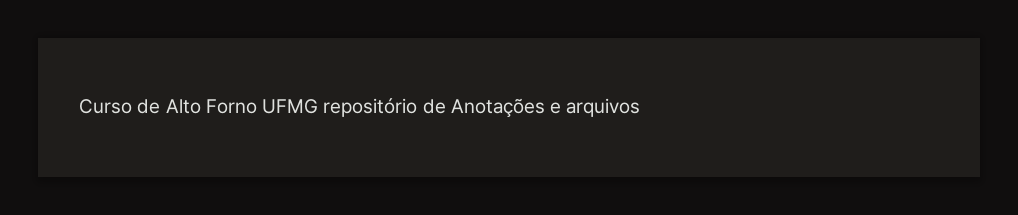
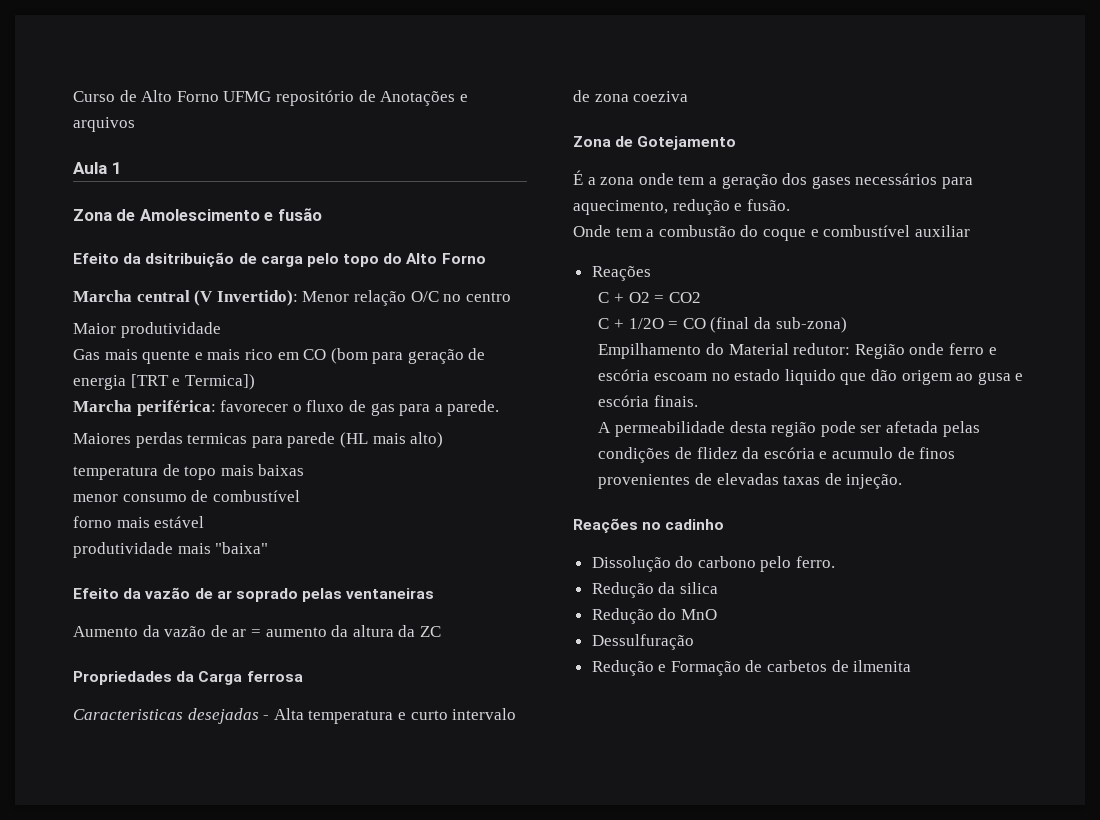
(641, 107) none -> [73,162,122,174] [73,208,322,221] [73,252,486,267] [73,290,511,306] [73,322,221,338] [73,348,486,364] [73,374,255,390] [73,400,500,416] [73,432,444,448] [73,464,305,480] [73,490,300,502] [73,516,205,528] [73,542,269,558] [73,587,435,602] [73,625,441,637] [73,671,303,685] [73,708,517,724] [573,90,689,102] [573,136,737,150] [573,170,973,189] [573,199,790,215] [573,225,970,241] [591,266,651,281] [598,292,701,303] [598,317,847,333] [598,343,997,359] [598,369,1024,385] [598,395,699,407] [598,421,980,437] [598,447,956,463] [598,473,903,489] [573,518,725,533] [591,556,836,572] [591,582,718,598] [591,608,717,624] [591,634,694,650] [591,660,912,676] // Aula 1 // Zona de Amolescimento e fusão // Efeito da dsitribuição de carga pelo topo do Alto Forno // Marcha central (V Invertido): Menor relação O/C no centro // Maior produtividade // Gas mais quente e mais rico em CO (bom para geração de energia [TRT e Termica]) // Marcha periférica: favorecer o fluxo de gas para a parede. // Maiores perdas termicas para parede (HL mais alto) // temperatura de topo mais baixas // menor consumo de combustível // forno mais estável // produtividade mais "baixa" // Efeito da vazão de ar soprado pelas ventaneiras // Aumento da vazão de ar = aumento da altura da ZC // Propriedades da Carga ferrosa // Caracteristicas desejadas - Alta temperatura e curto intervalo de zona coeziva // Zona de Gotejamento // É a zona onde tem a geração dos gases necessários para aquecimento, redução e fusão. // Onde tem a combustão do coque e combustível auxiliar // Reações // C + O2 = CO2 // C + 1/2O = CO (final da sub-zona) // Empilhamento do Material redutor: Região onde ferro e escória escoam no estado liquido que dão origem ao gusa e escória finais. // A permeabilidade desta região pode ser afetada pelas condições de flidez da escória e acumulo de finos provenientes de elevadas taxas de injeção. // Reações no cadinho // Dissolução do carbono pelo ferro. // Redução da silica // Redução do MnO // Dessulfuração // Redução e Formação de carbetos de ilmenita

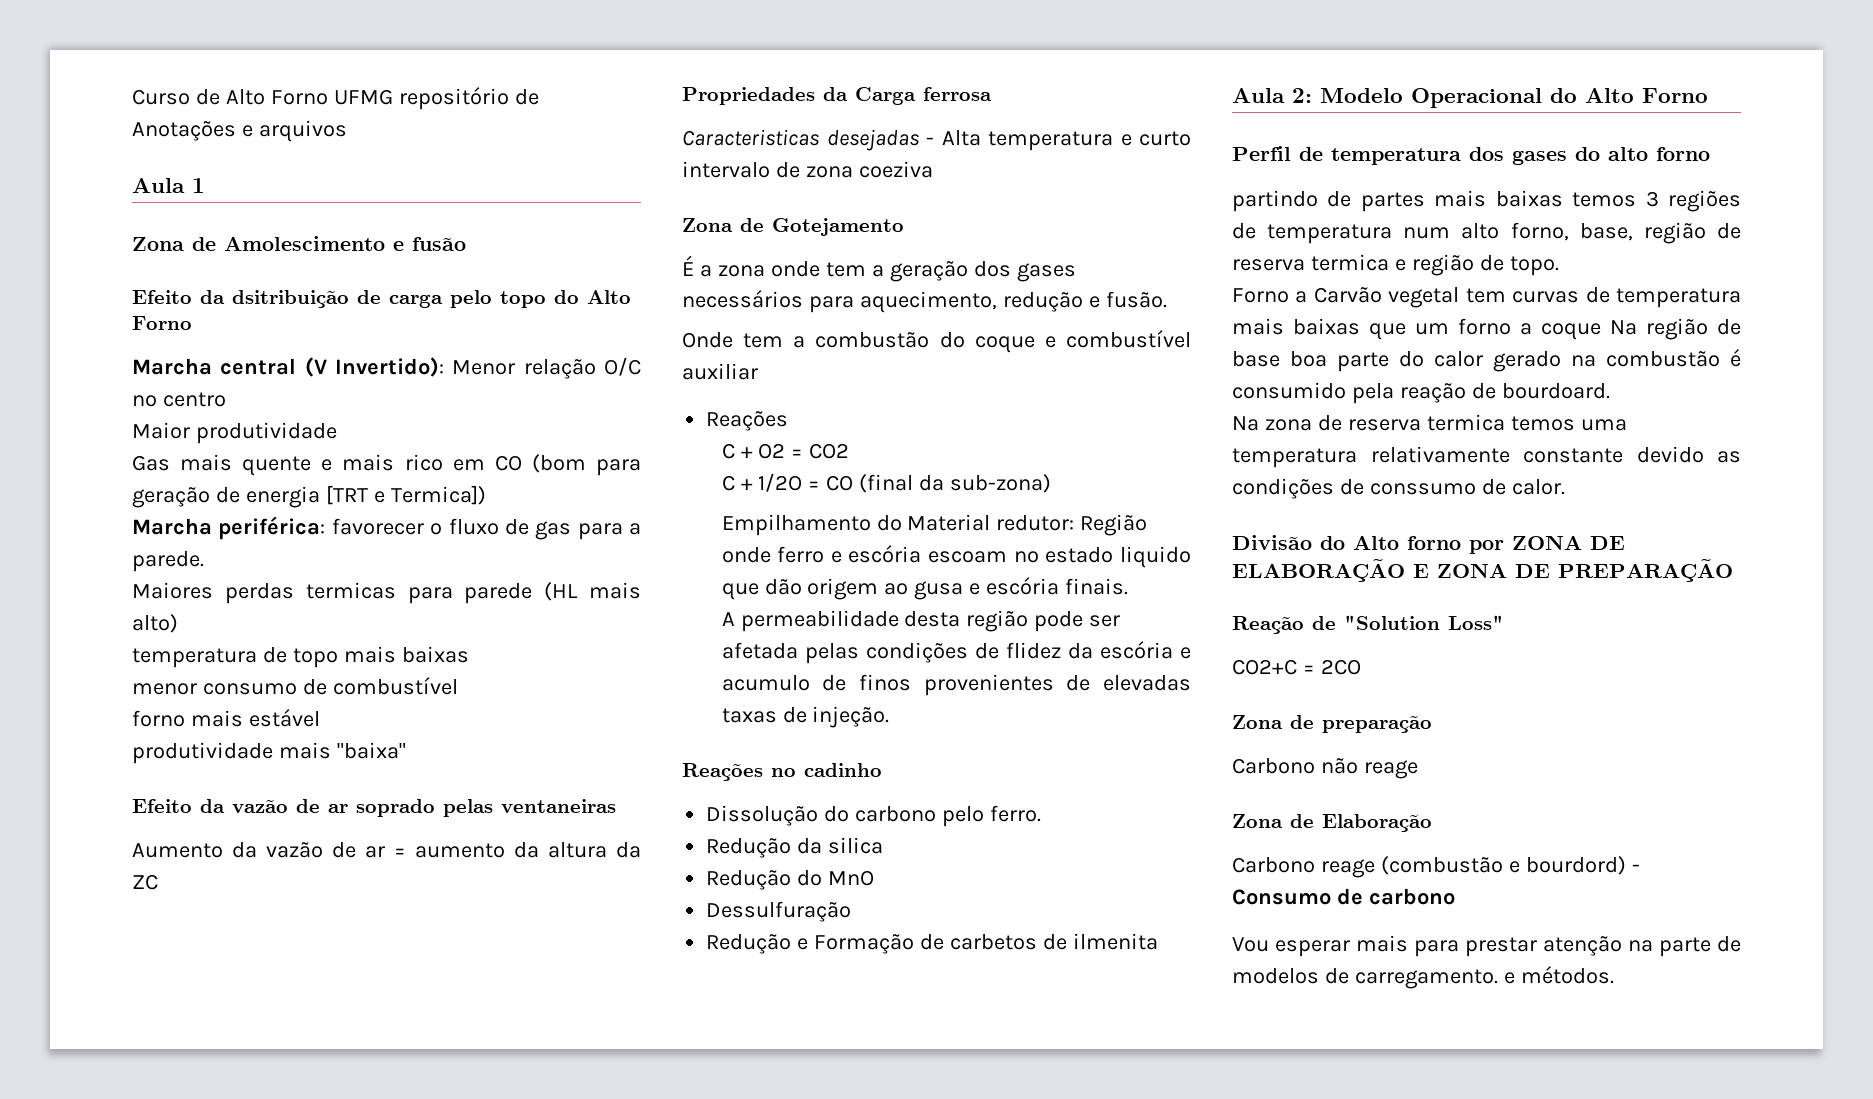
(912, 666) none -> [1232,88,1708,108] [1232,146,1710,165] [1232,190,1741,212] [1232,222,1741,244] [1232,254,1559,276] [1232,287,1741,308] [1232,318,1741,340] [1232,349,1741,372] [1232,382,1610,404] [1232,414,1627,431] [1232,446,1741,468] [1232,478,1565,499] [1232,535,1625,554] [1232,559,1733,582] [1232,615,1504,634] [1232,659,1361,675] [1232,715,1432,733] [1232,758,1418,779] [1232,814,1432,832] [1232,856,1640,878] [1232,888,1455,905] [1232,935,1741,957] [1232,966,1614,989] // Aula 2: Modelo Operacional do Alto Forno // Perfil de temperatura dos gases do alto forno // partindo de partes mais baixas temos 3 regiões de temperatura num alto forno, base, região de reserva termica e região de topo. // Forno a Carvão vegetal tem curvas de temperatura mais baixas que um forno a coque Na região de base boa parte do calor gerado na combustão é consumido pela reação de bourdoard. // Na zona de reserva termica temos uma temperatura relativamente constante devido as condições de conssumo de calor. // Divisão do Alto forno por ZONA DE ELABORAÇÃO E ZONA DE PREPARAÇÃO // Reação de "Solution Loss" // CO2+C = 2CO // Zona de preparação // Carbono não reage // Zona de Elaboração // Carbono reage (combustão e bourdord) - Consumo de carbono // Vou esperar mais para prestar atenção na parte de modelos de carregamento. e métodos.

